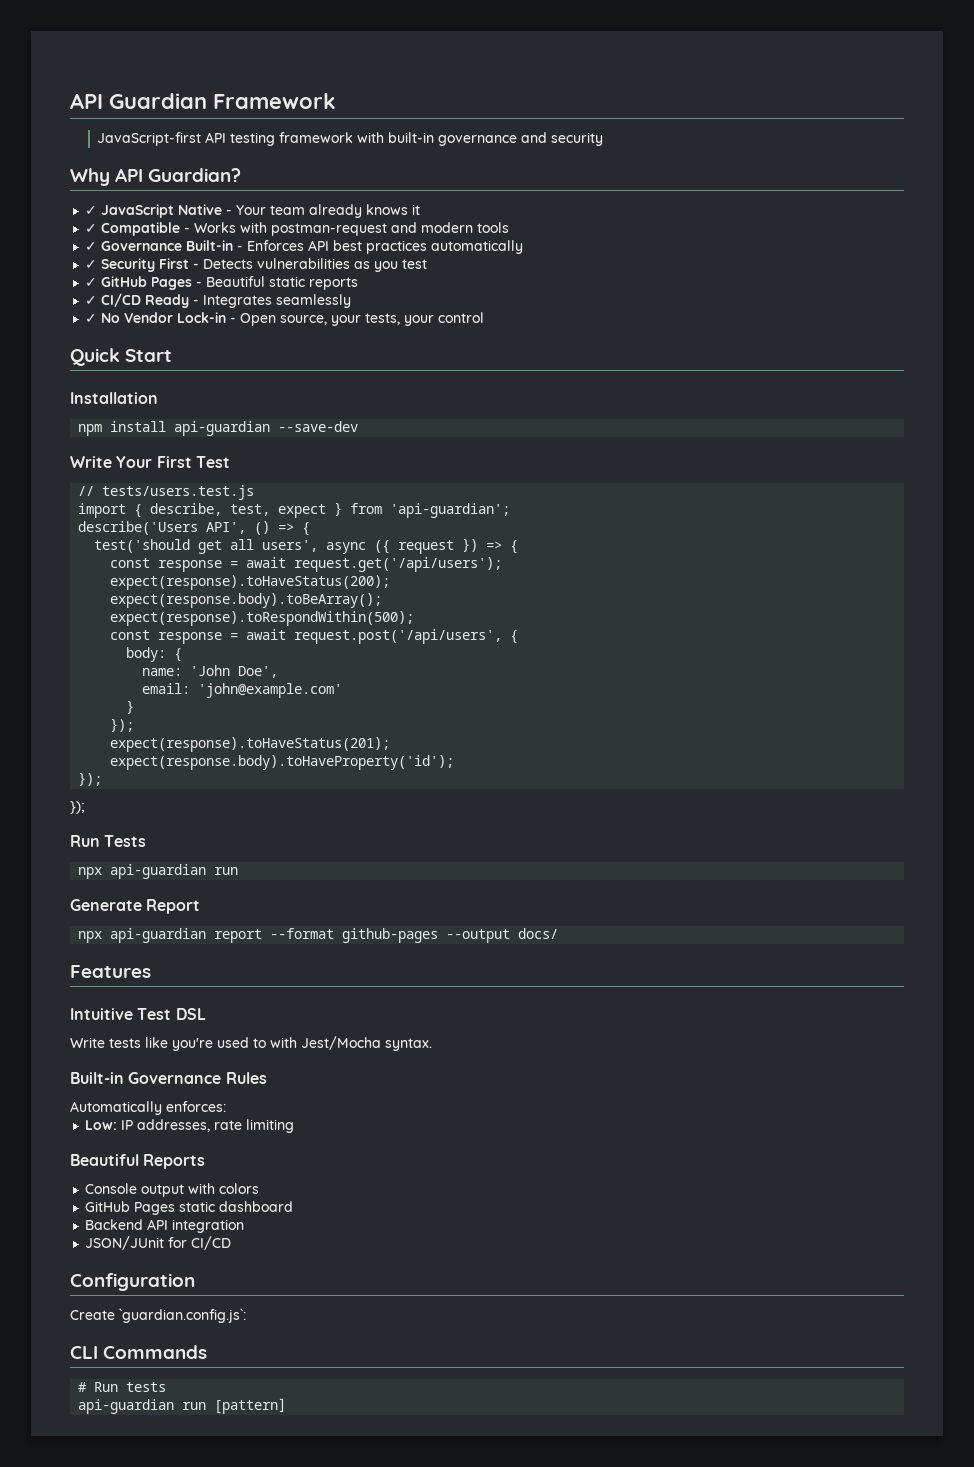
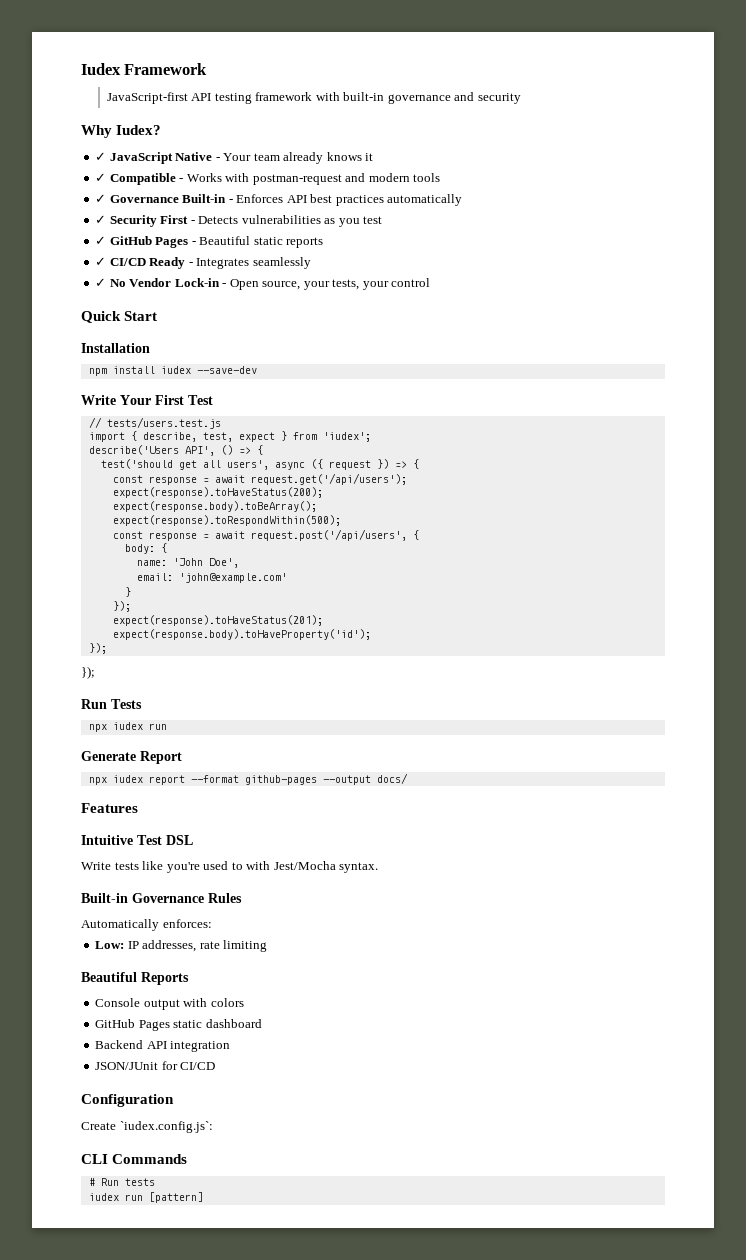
[70,93,207,109] API Guardian -> [81,63,121,75] Iudex
[115,168,242,182] API Guardian? -> [116,125,162,135] Iudex?
[174,421,271,436] api-guardian -> [160,366,191,374] iudex
[390,503,511,518] 'api-guardian'; -> [322,432,371,442] 'iudex';
[110,864,207,879] api-guardian -> [112,722,143,730] iudex
[110,928,207,943] api-guardian -> [112,775,143,783] iudex
[119,1308,246,1323] `guardian.config.js`: -> [119,1121,213,1133] `iudex.config.js`:
[78,1399,175,1414] api-guardian -> [88,1193,119,1201] iudex

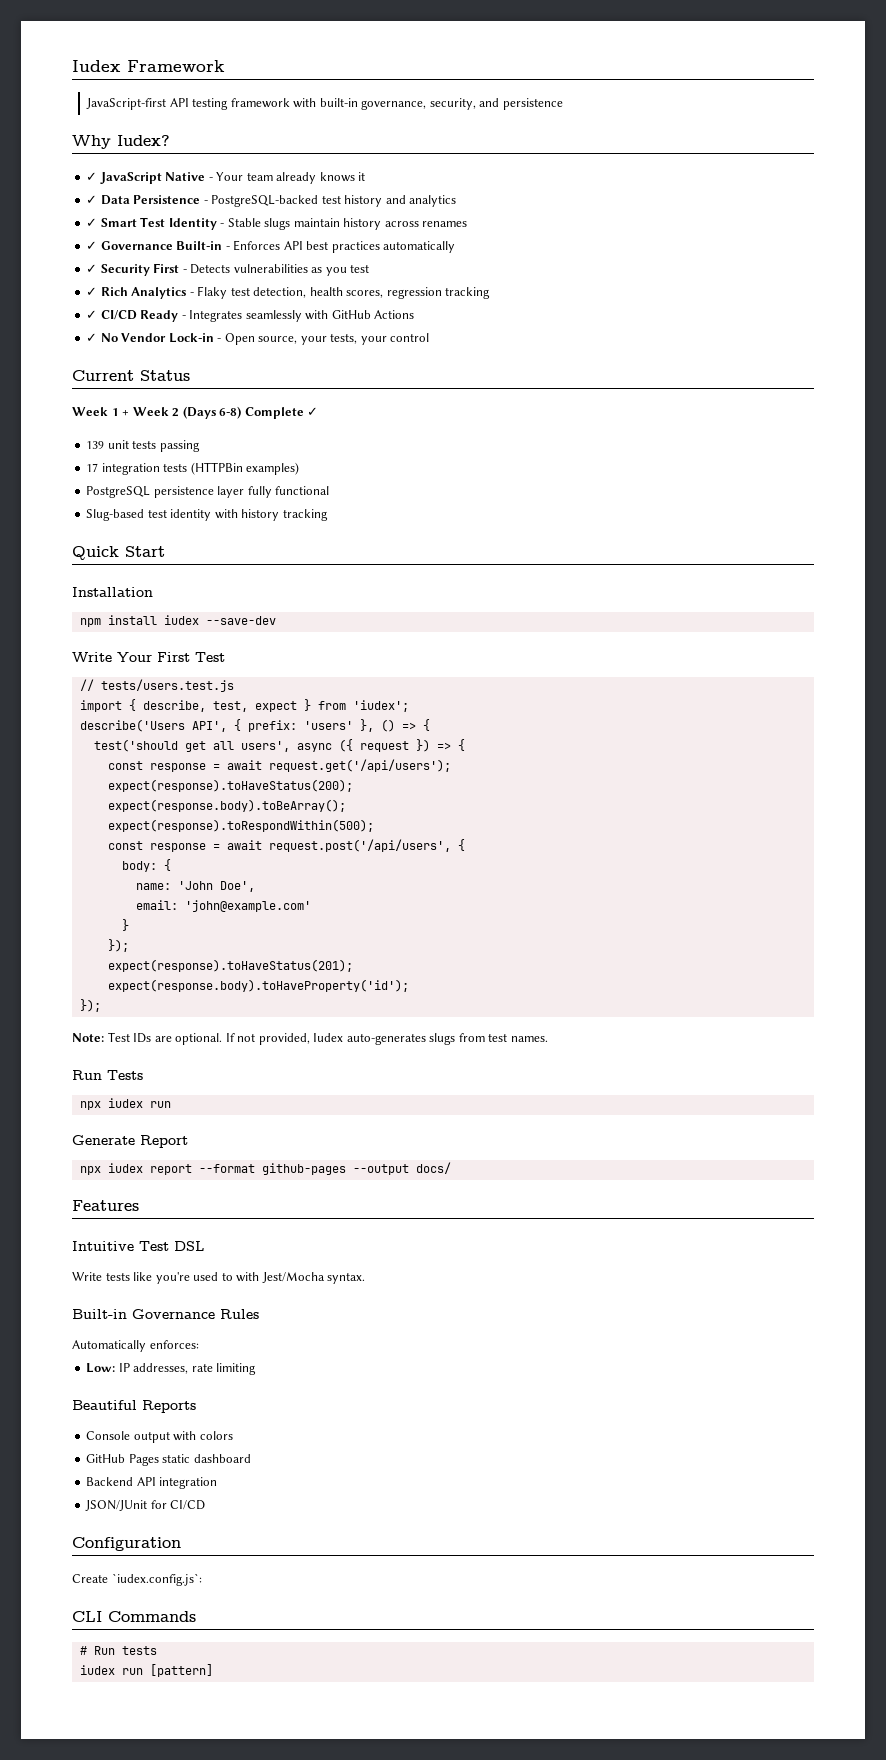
[387,92,521,104] governance and security -> [361,98,563,110] governance, security, and persistence
[109,173,441,185] Compatible - Works with postman-request and modern tools -> [100,195,457,207] [86,217,468,230] Data Persistence - PostgreSQL-backed test history and analytics // ✓ Smart Test Identity - Stable slugs maintain history across renames
[109,236,324,248] GitHub Pages - Beautiful static reports -> [100,286,491,299] Rich Analytics - Flaky test detection, health scores, regression tracking
(311, 263) none -> [305,310,415,320] with GitHub Actions
(431, 282) none -> [72,370,190,381] [72,406,319,419] [86,440,200,452] [86,462,300,475] [86,486,330,498] [86,509,328,521] // Current Status // Week 1 + Week 2 (Days 6-8) Complete ✓ // 139 unit tests passing // 17 integration tests (HTTPBin examples) // PostgreSQL persistence layer fully functional // Slug-based test identity with history tracking
(215, 451) none -> [233,719,374,732] { prefix: 'users' },
[81,666,95,679] }); -> [72,1032,548,1045] Note: Test IDs are optional. If not provided, Iudex auto-generates slugs from test names.

